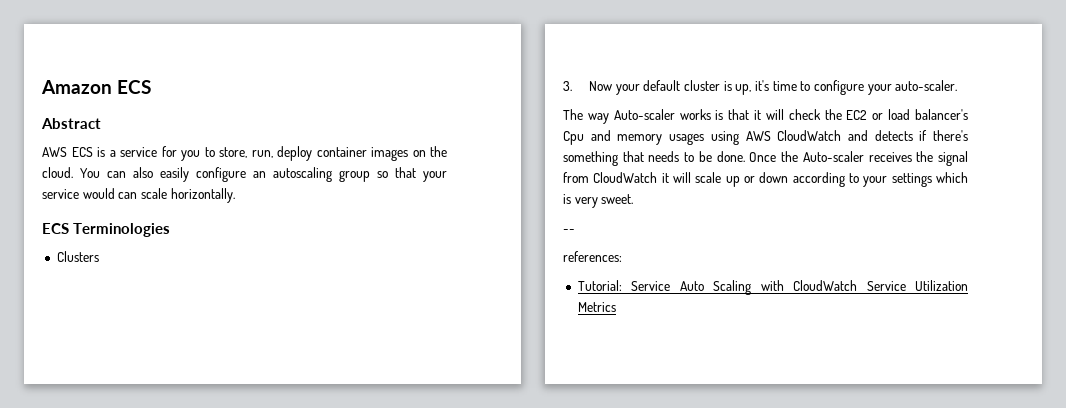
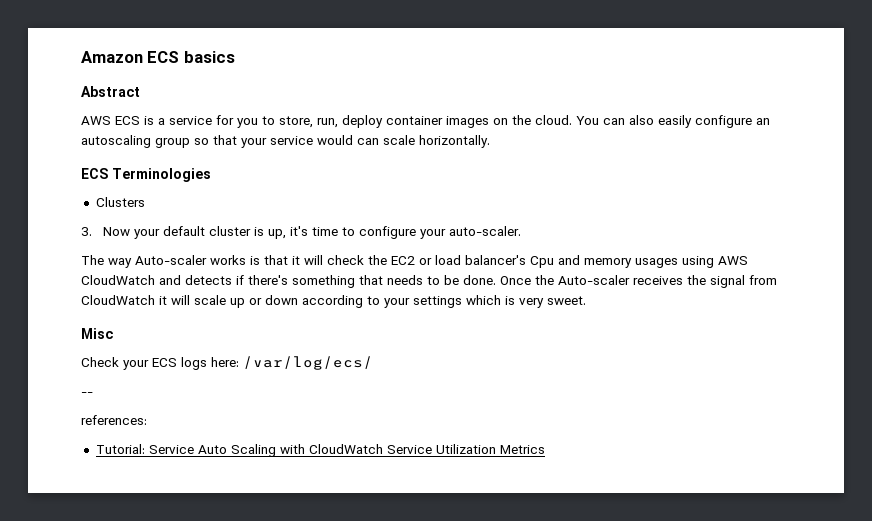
(151, 87) none -> [183,51,235,63] basics
(634, 199) none -> [81,328,113,339] [81,356,373,370] // Misc // Check your ECS logs here: /var/log/ecs/

